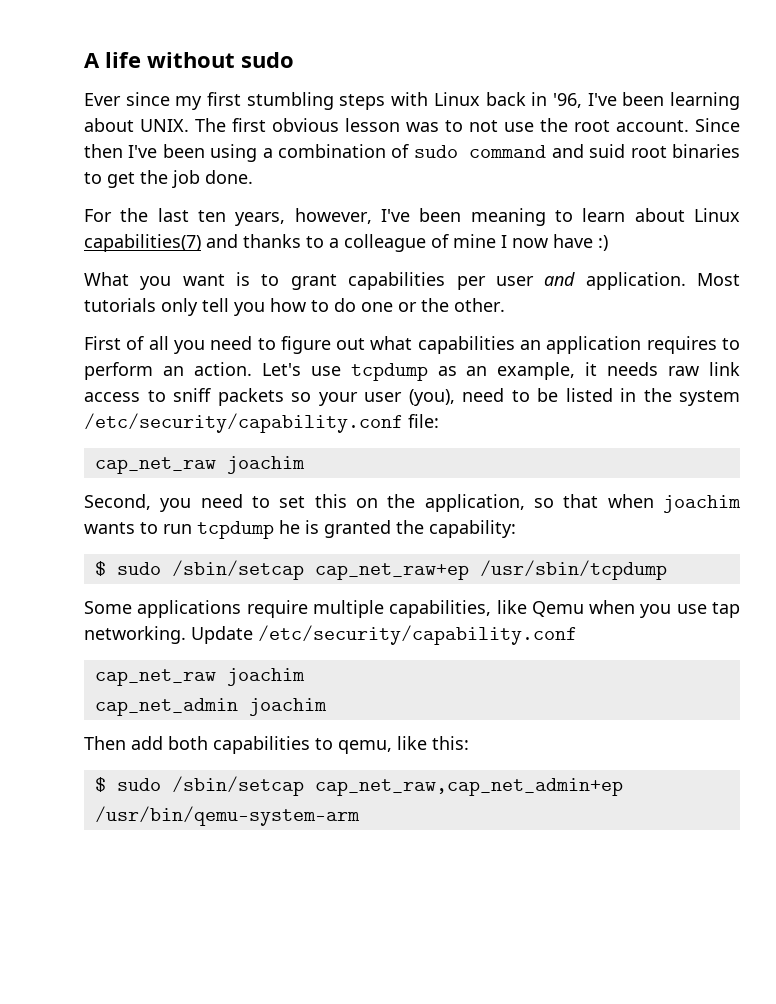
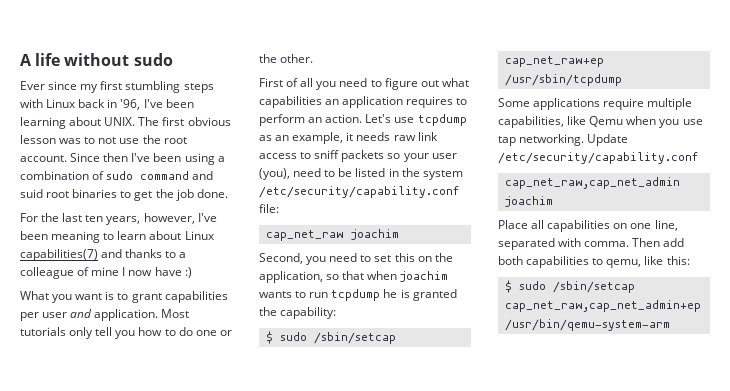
[94,668,305,686] [94,698,327,716] cap_net_raw joachim // cap_net_admin joachim // -> [504,177,680,189] [504,196,553,207] [498,220,678,232] [498,238,630,250] cap_net_raw,cap_net_admin joachim // Place all capabilities on one line, separated with comma.

